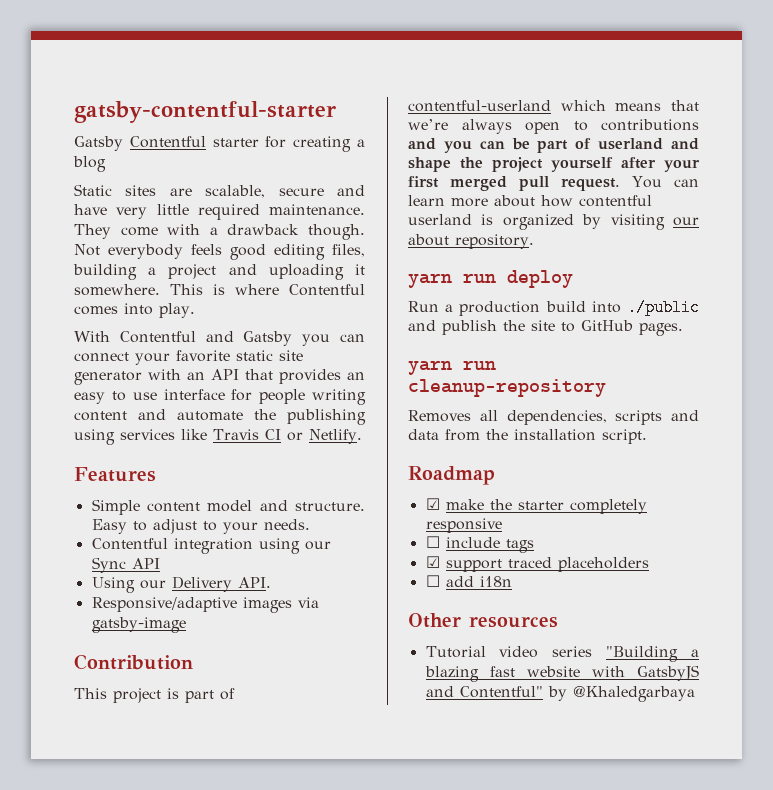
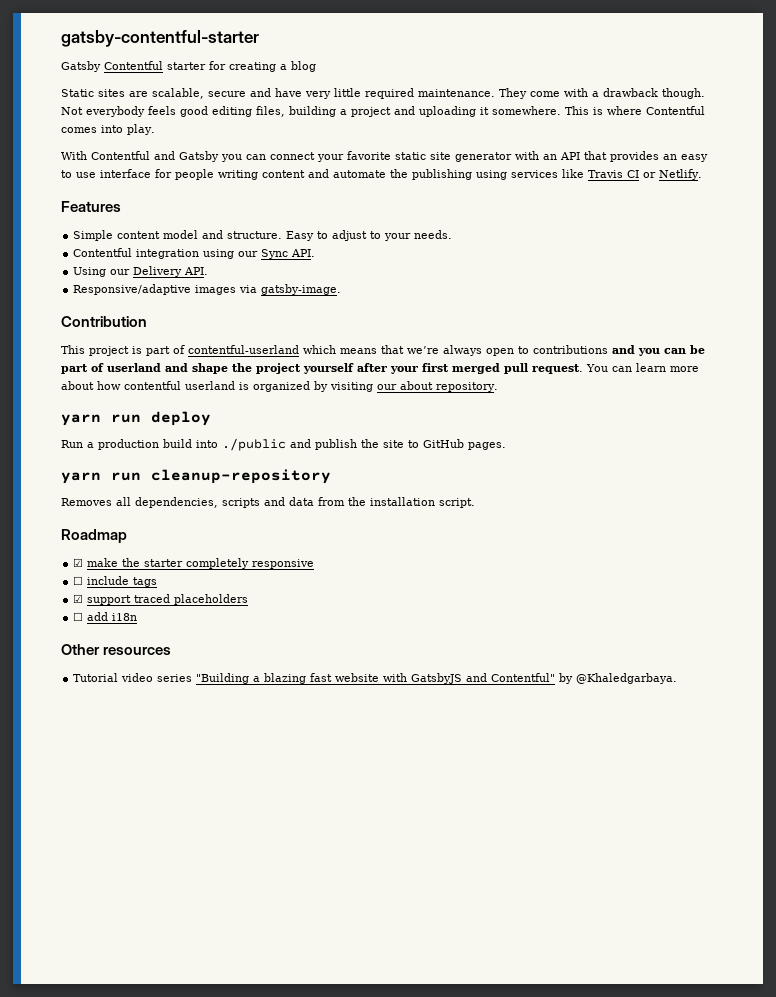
[131,558,160,569] API -> [291,249,316,257] API.
[91,617,186,633] gatsby-image -> [261,284,342,295] gatsby-image.
[572,686,695,702] @Khaledgarbaya -> [576,673,678,684] @Khaledgarbaya.

